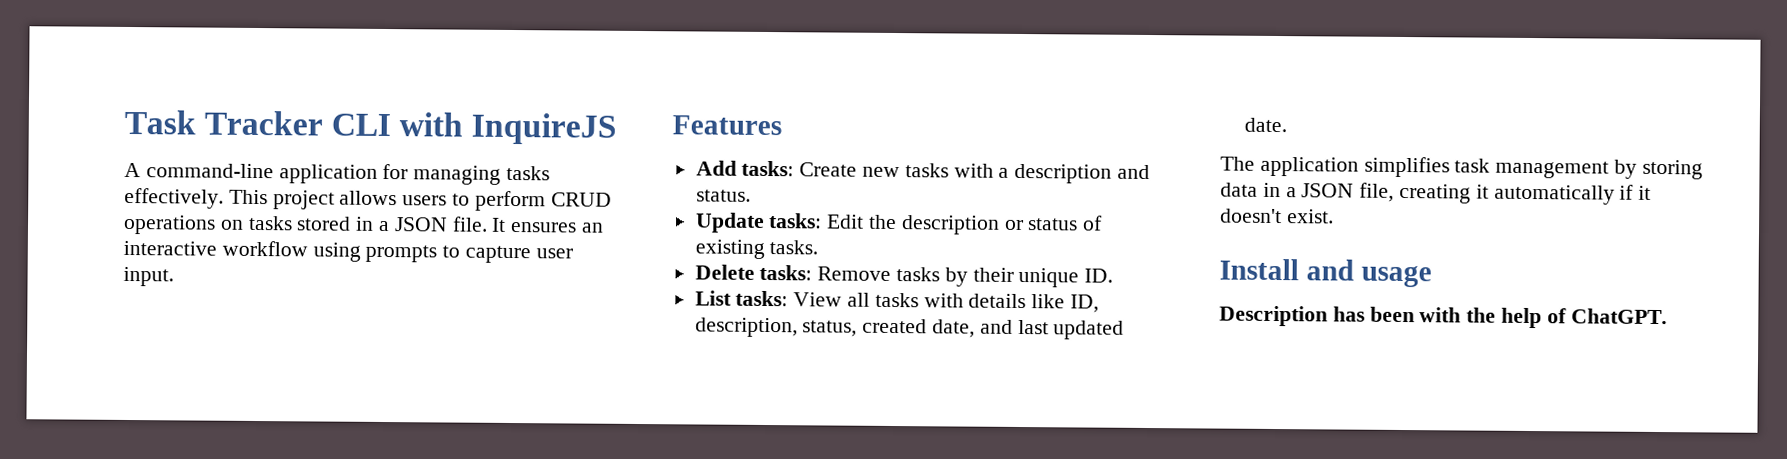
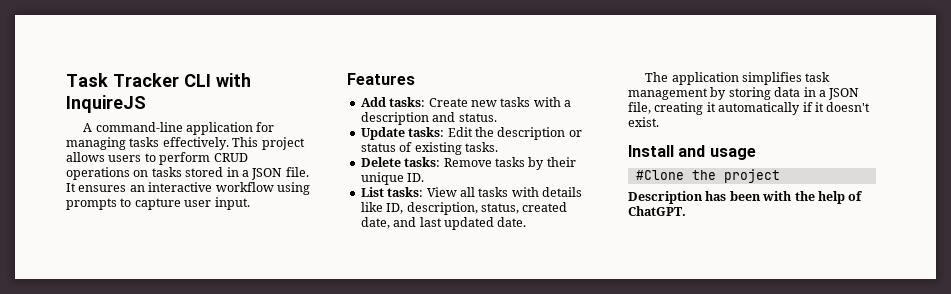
(1432, 276) none -> [635,169,780,183] // #Clone the project

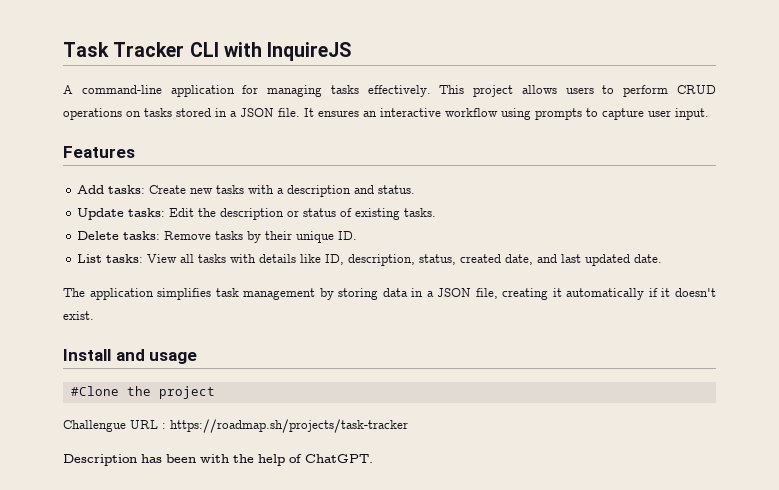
(780, 176) none -> [63,419,408,433] // Challengue URL : https://roadmap.sh/projects/task-tracker

